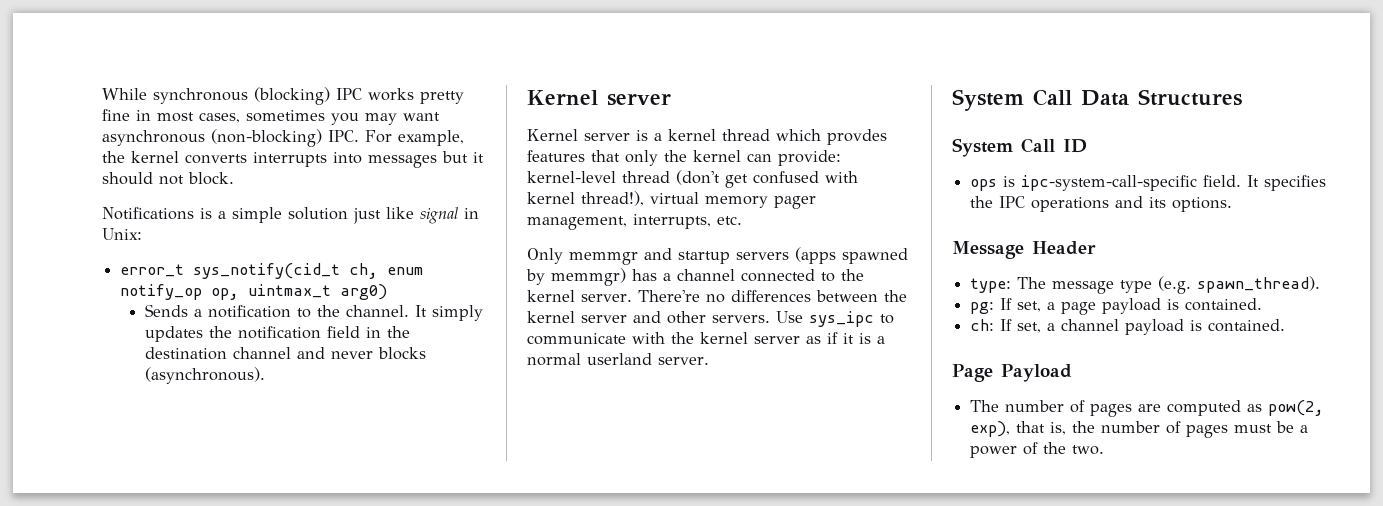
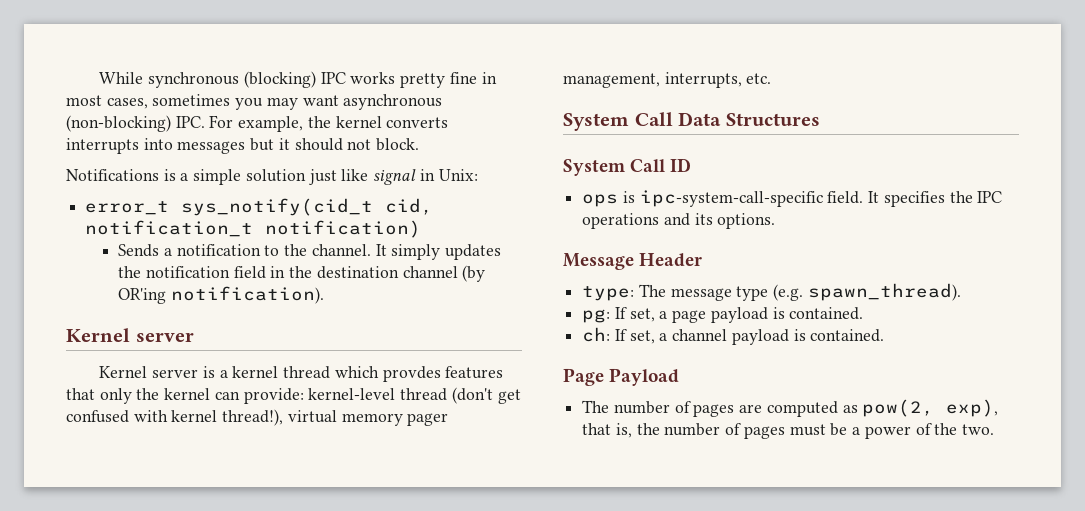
[349,263,424,279] [120,284,388,300] ch, enum notify_op op, uintmax_t arg0) -> [385,198,434,215] [85,220,422,238] cid, notification_t notification)
[297,347,427,360] [145,367,266,384] and never blocks (asynchronous). -> [462,265,486,282] [118,286,324,304] (by OR'ing notification).
[527,247,908,265] [526,268,864,286] [527,290,907,303] [527,311,894,327] [527,332,885,345] [527,353,709,366] // Only memmgr and startup servers (apps spawned by memmgr) has a channel connected to the kernel server. There're no differences between the kernel server and other servers. Use sys_ipc to communicate with the kernel server as if it is a normal userland server. -> (772, 78) none

